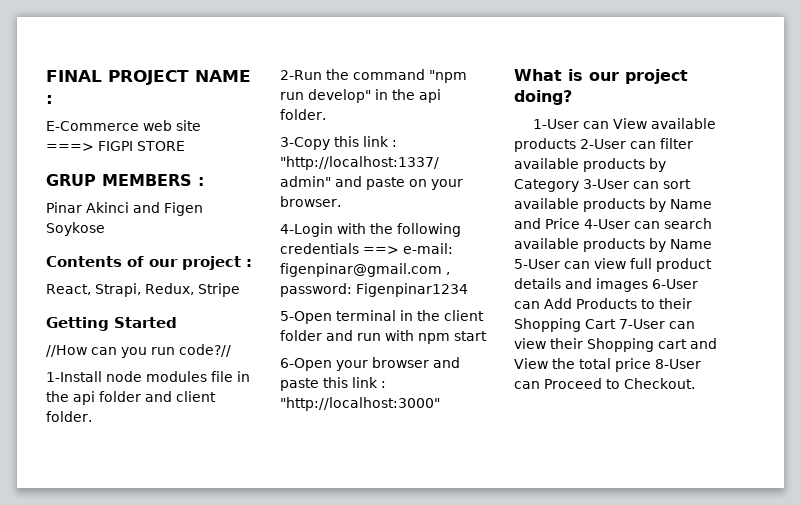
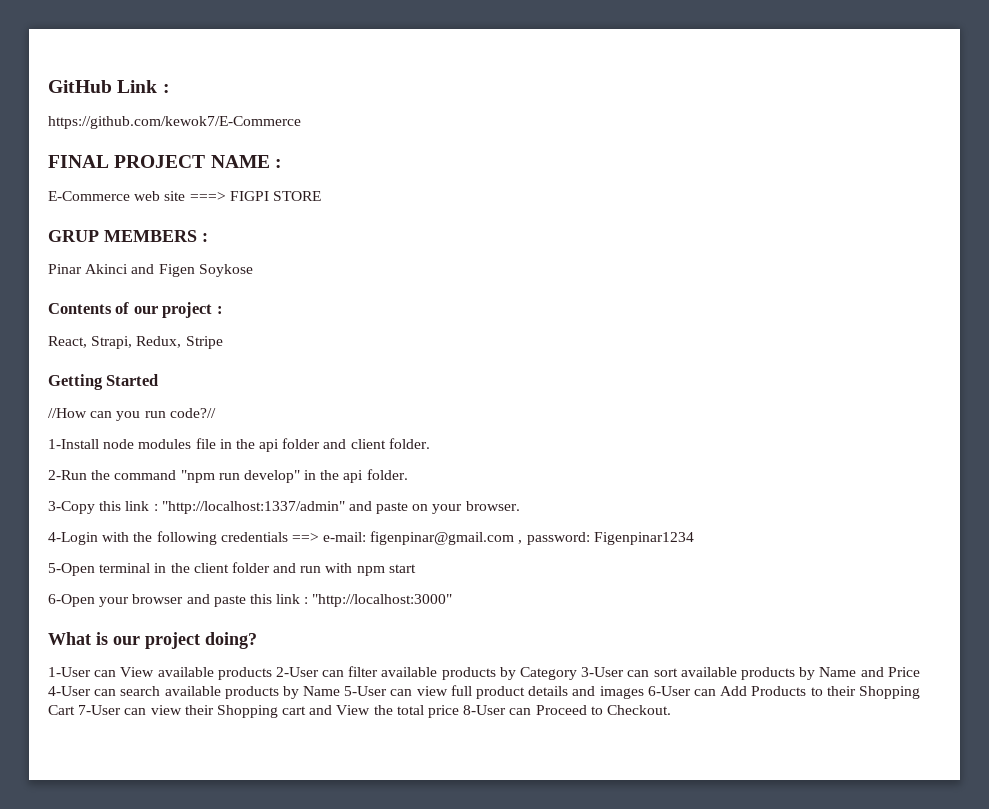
(46, 76) none -> [48,80,170,93] [48,116,301,129] GitHub Link : // https://github.com/kewok7/E-Commerce //

